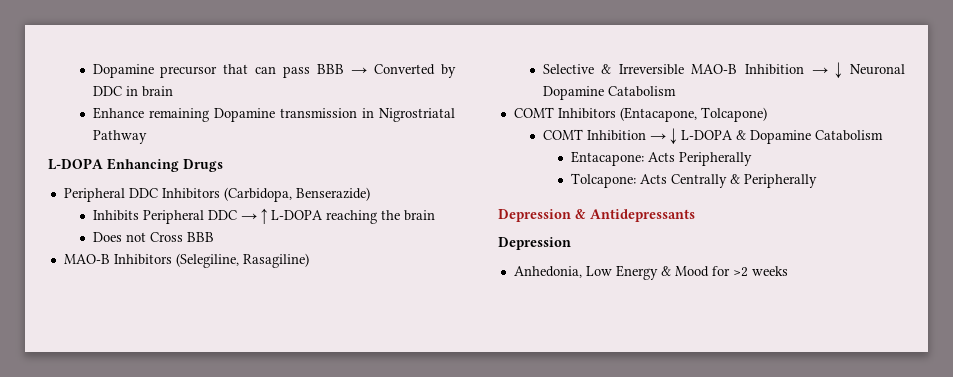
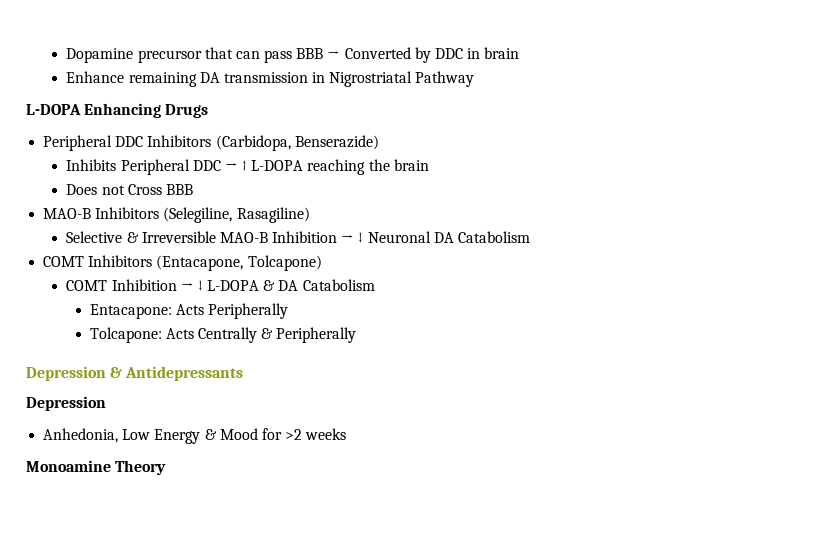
[213,108,275,122] Dopamine -> [199,72,220,83] DA
[542,86,604,100] Dopamine -> [433,232,454,243] DA
[749,130,811,144] Dopamine -> [278,280,299,291] DA
(788, 271) none -> [26,460,167,475] // Monoamine Theory

